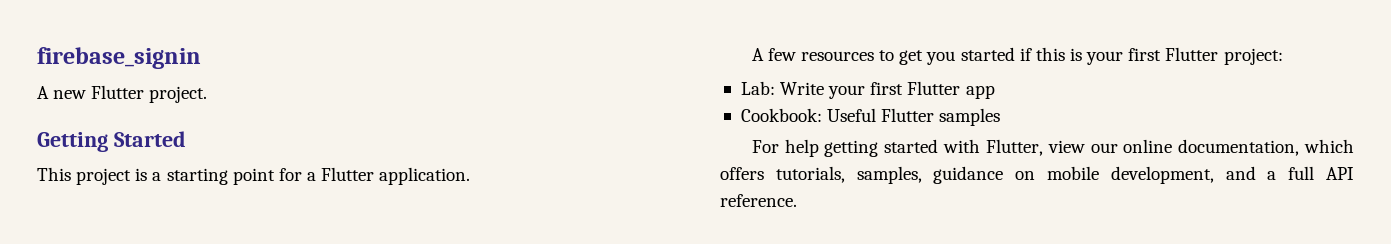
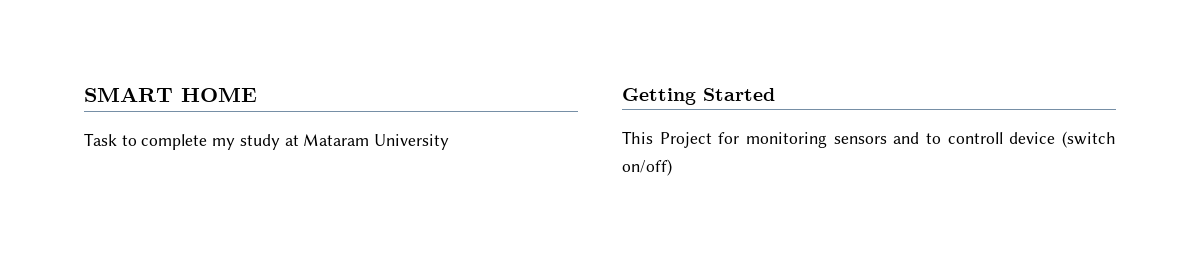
[37,47,201,69] [37,85,208,103] [37,131,186,152] [37,167,471,185] [751,47,1283,65] [740,81,995,99] [740,108,1001,126] [751,139,1354,157] [720,166,1354,184] [720,194,797,207] firebase_signin // A new Flutter project. // Getting Started // This project is a starting point for a Flutter application. // A few resources to get you started if this is your first Flutter project: // Lab: Write your first Flutter app // Cookbook: Useful Flutter samples // For help getting started with Flutter, view our online documentation, which offers tutorials, samples, guidance on mobile development, and a full API reference. -> [84,87,257,102] [84,133,450,150] [622,88,775,105] [622,131,1116,148] [622,159,672,176] SMART HOME // Task to complete my study at Mataram University // Getting Started // This Project for monitoring sensors and to controll device (switch on/off)

